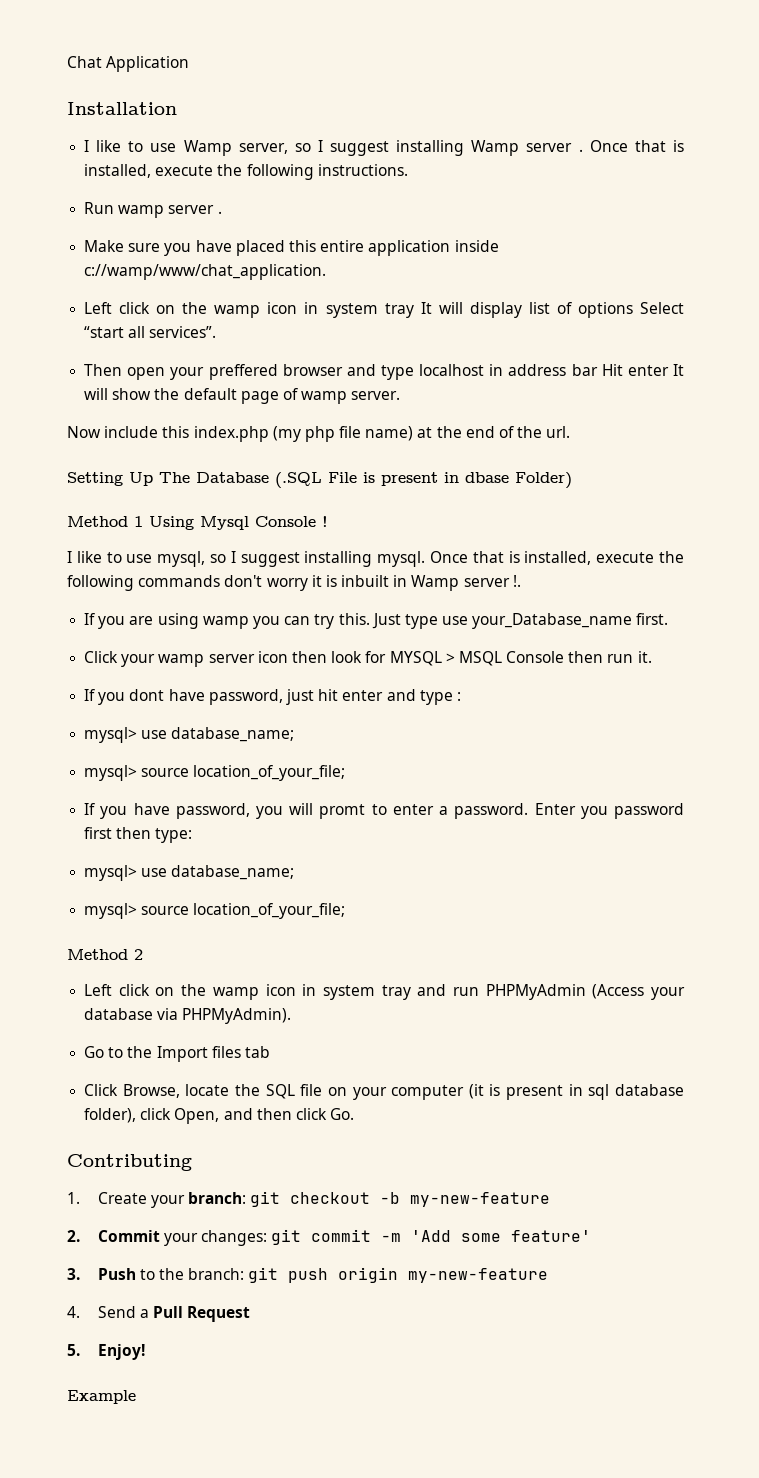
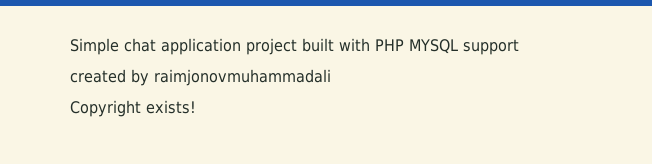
[67,56,190,72] [67,102,177,115] [84,140,684,156] [84,164,408,180] [84,202,222,218] [84,240,499,256] [84,264,327,280] [84,302,685,318] [84,326,217,338] [84,364,684,380] [84,388,401,404] [67,426,571,442] [67,472,572,489] [67,516,328,530] [67,551,684,567] [67,575,521,591] [84,613,669,629] [84,651,652,667] [84,689,461,705] [84,727,295,743] [84,765,346,781] [84,803,684,819] [84,827,193,843] [84,865,295,881] [84,903,346,919] [67,949,143,960] [84,984,685,1000] [84,1008,292,1024] [84,1046,270,1062] [84,1084,685,1100] [84,1108,355,1124] [67,1154,192,1171] [67,1191,551,1208] [67,1229,592,1246] [67,1267,549,1283] [67,1306,251,1322] [67,1344,145,1360] [67,1390,136,1404] Chat Application // Installation // I like to use Wamp server, so I suggest installing Wamp server . Once that is installed, execute the following instructions. // Run wamp server . // Make sure you have placed this entire application inside c://wamp/www/chat_application. // Left click on the wamp icon in system tray It will display list of options Select “start all services”. // Then open your preffered browser and type localhost in address bar Hit enter It will show the default page of wamp server. // Now include this index.php (my php file name) at the end of the url. // Setting Up The Database (.SQL File is present in dbase Folder) // Method 1 Using Mysql Console ! // I like to use mysql, so I suggest installing mysql. Once that is installed, execute the following commands don't worry it is inbuilt in Wamp server !. // If you are using wamp you can try this. Just type use your_Database_name first. // Click your wamp server icon then look for MYSQL > MSQL Console then run it. // If you dont have password, just hit enter and type : // mysql> use database_name; // mysql> source location_of_your_file; // If you have password, you will promt to enter a password. Enter you password first then type: // mysql> use database_name; // mysql> source location_of_your_file; // Method 2 // Left click on the wamp icon in system tray and run PHPMyAdmin (Access your database via PHPMyAdmin). // Go to the Import files tab // Click Browse, locate the SQL file on your computer (it is present in sql database folder), click Open, and then click Go. // Contributing // 1. Create your branch: git checkout -b my-new-feature // 2. Commit your changes: git commit -m 'Add some feature' // 3. Push to the branch: git push origin my-new-feature // 4. Send a Pull Request // 5. Enjoy! // Example -> [70,38,519,55] [70,69,331,86] [70,100,196,117] Simple chat application project built with PHP MYSQL support // created by raimjonovmuhammadali // Copyright exists!

